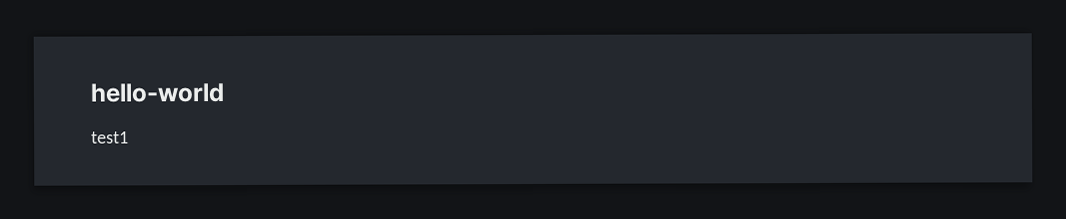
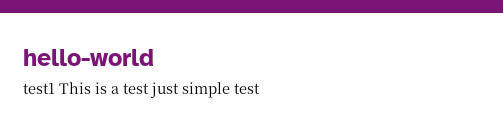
(129, 137) none -> [59,82,260,98] This is a test just simple test

